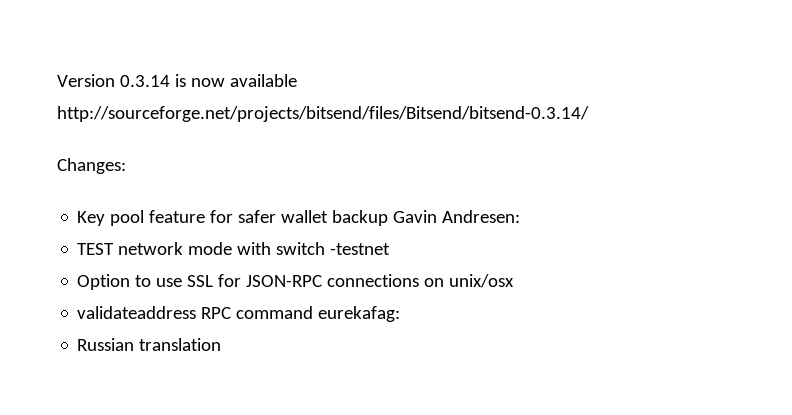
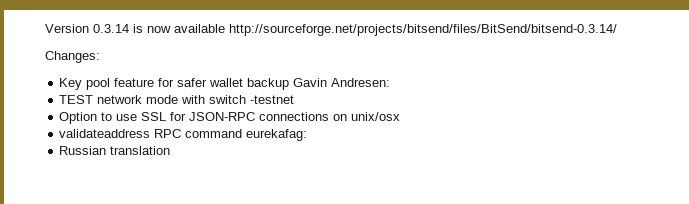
[57,106,589,122] http://sourceforge.net/projects/bitsend/files/Bitsend/bitsend-0.3.14/ -> [229,24,617,36] http://sourceforge.net/projects/bitsend/files/BitSend/bitsend-0.3.14/

